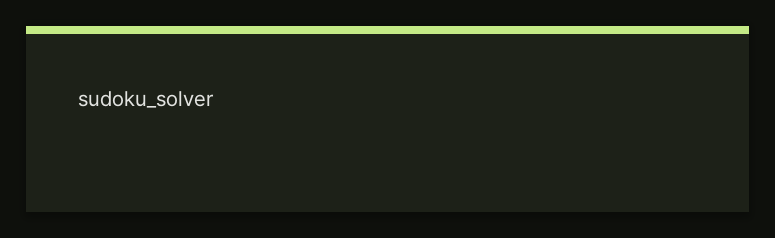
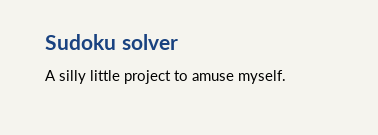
[78,91,214,108] sudoku_solver -> [45,34,178,50] [45,70,286,84] Sudoku solver // A silly little project to amuse myself.

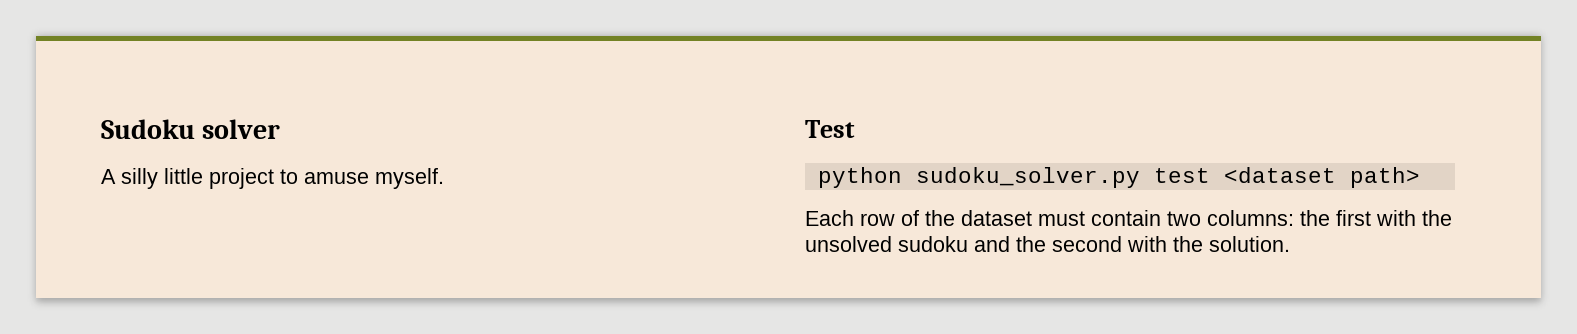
(286, 77) none -> [805,120,855,138] [817,167,1420,188] [805,210,1452,226] [805,236,1290,252] // Test // python sudoku_solver.py test <dataset path> // Each row of the dataset must contain two columns: the first with the unsolved sudoku and the second with the solution.

